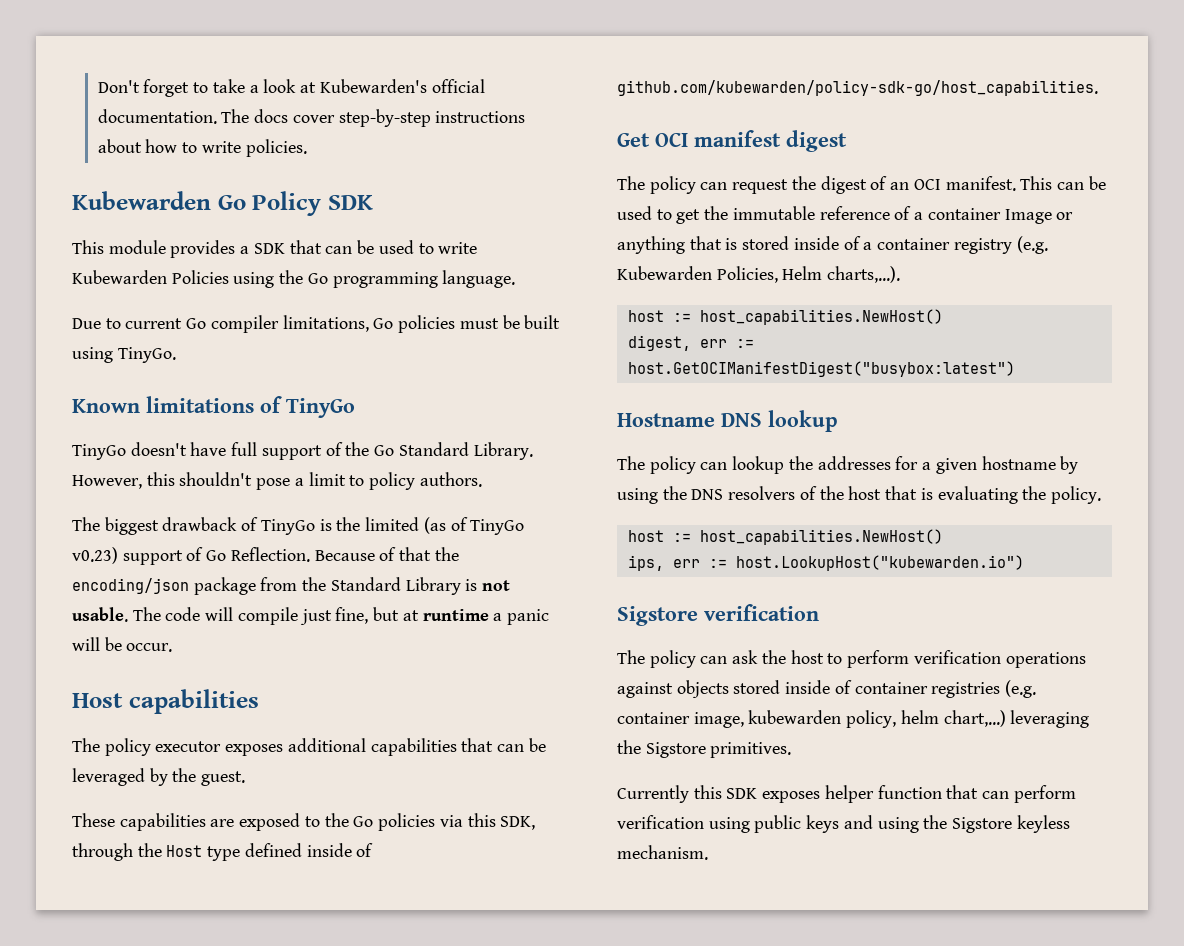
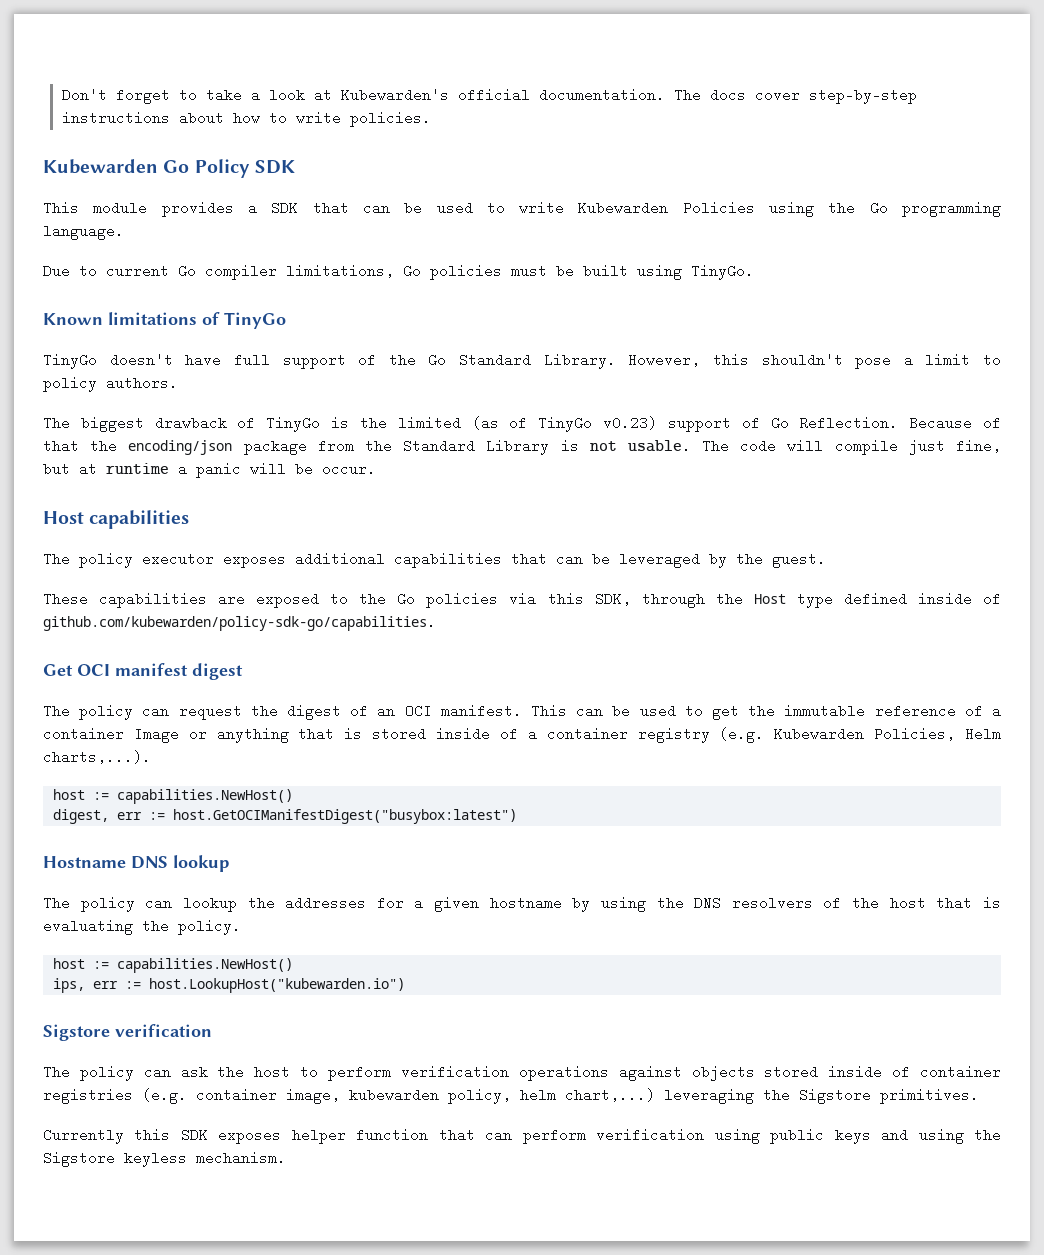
[617,80,1098,96] github.com/kubewarden/policy-sdk-go/host_capabilities. -> [43,615,436,631] github.com/kubewarden/policy-sdk-go/capabilities.
[699,309,943,325] host_capabilities.NewHost() -> [116,789,293,804] capabilities.NewHost()
[699,529,943,545] host_capabilities.NewHost() -> [116,958,293,973] capabilities.NewHost()

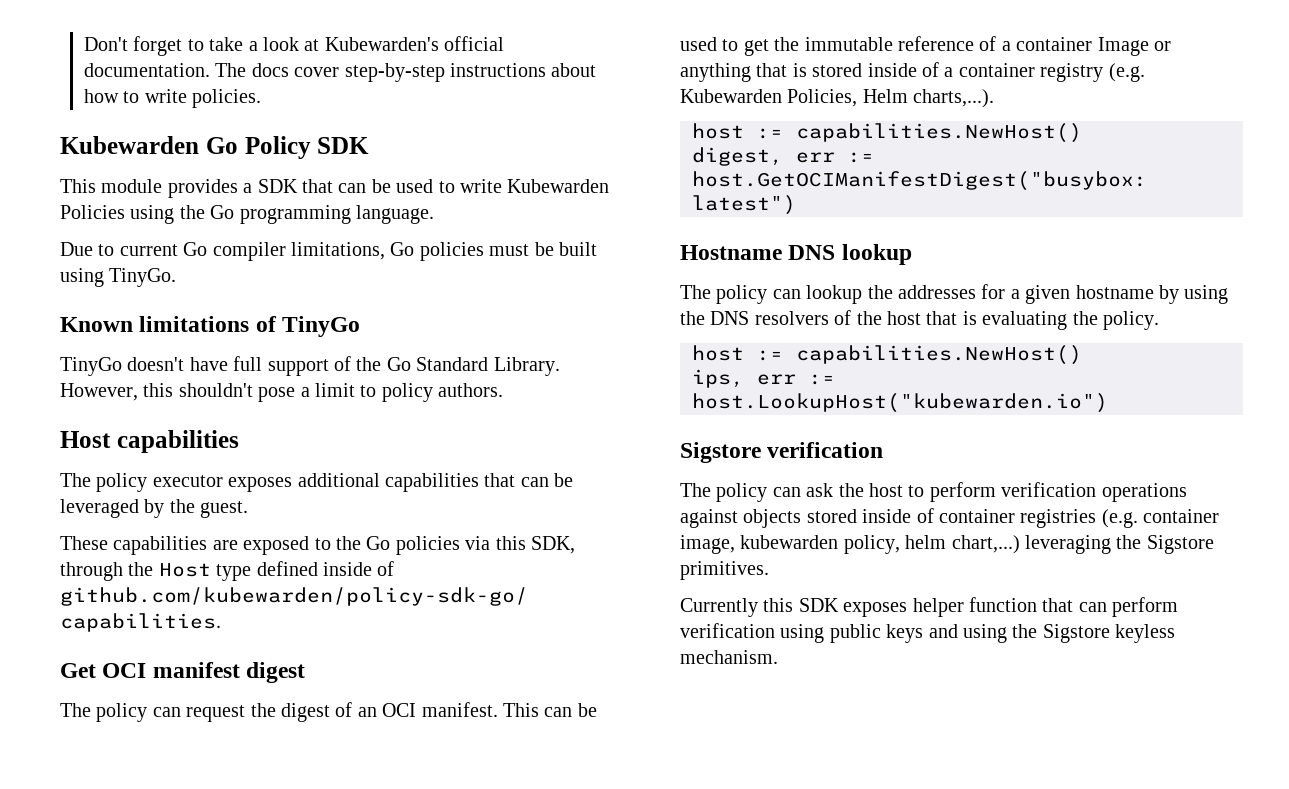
[43,416,1002,432] [43,439,1001,455] [43,462,376,478] // The biggest drawback of TinyGo is the limited (as of TinyGo v0.23) support of Go Reflection. Because of that the encoding/json package from the Standard Library is not usable. The code will compile just fine, but at runtime a panic will be occur. -> (504, 390) none

